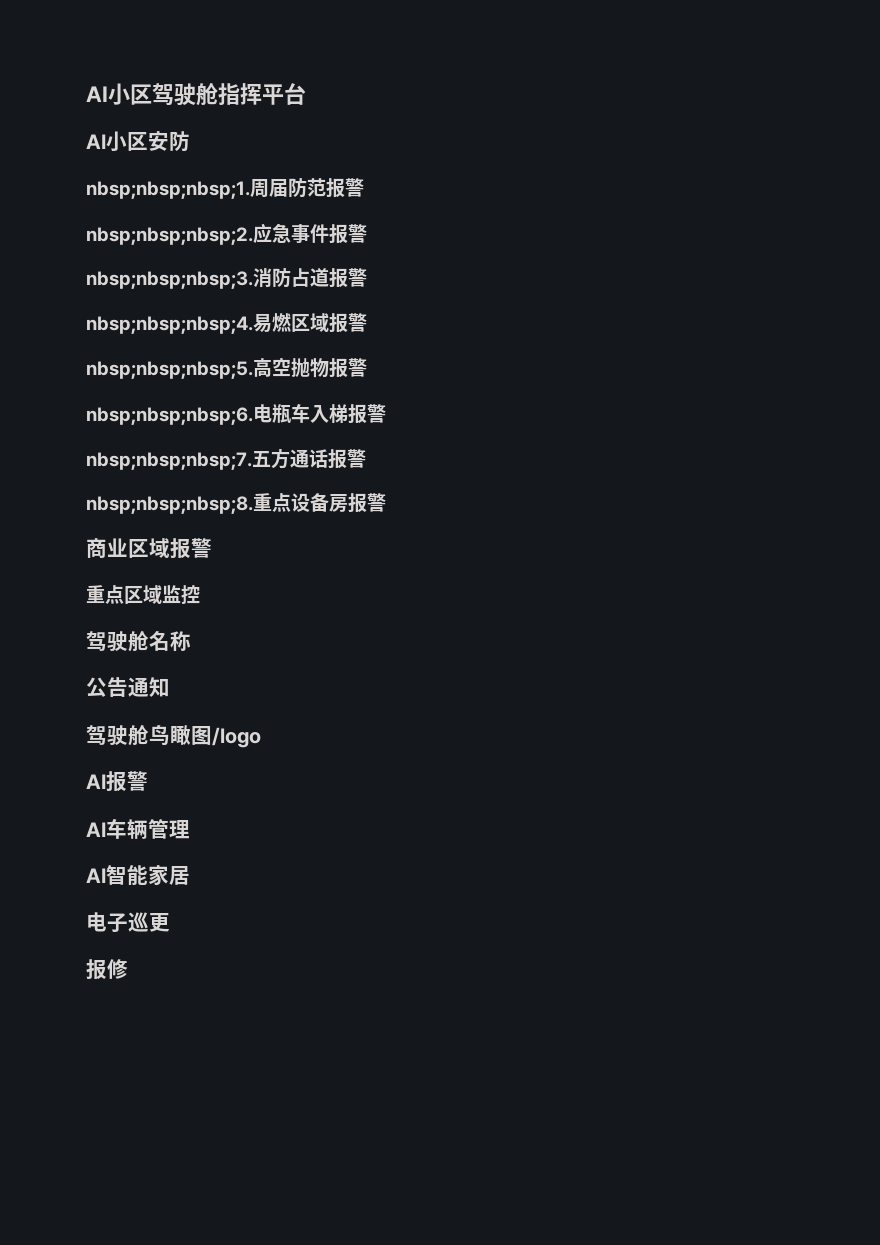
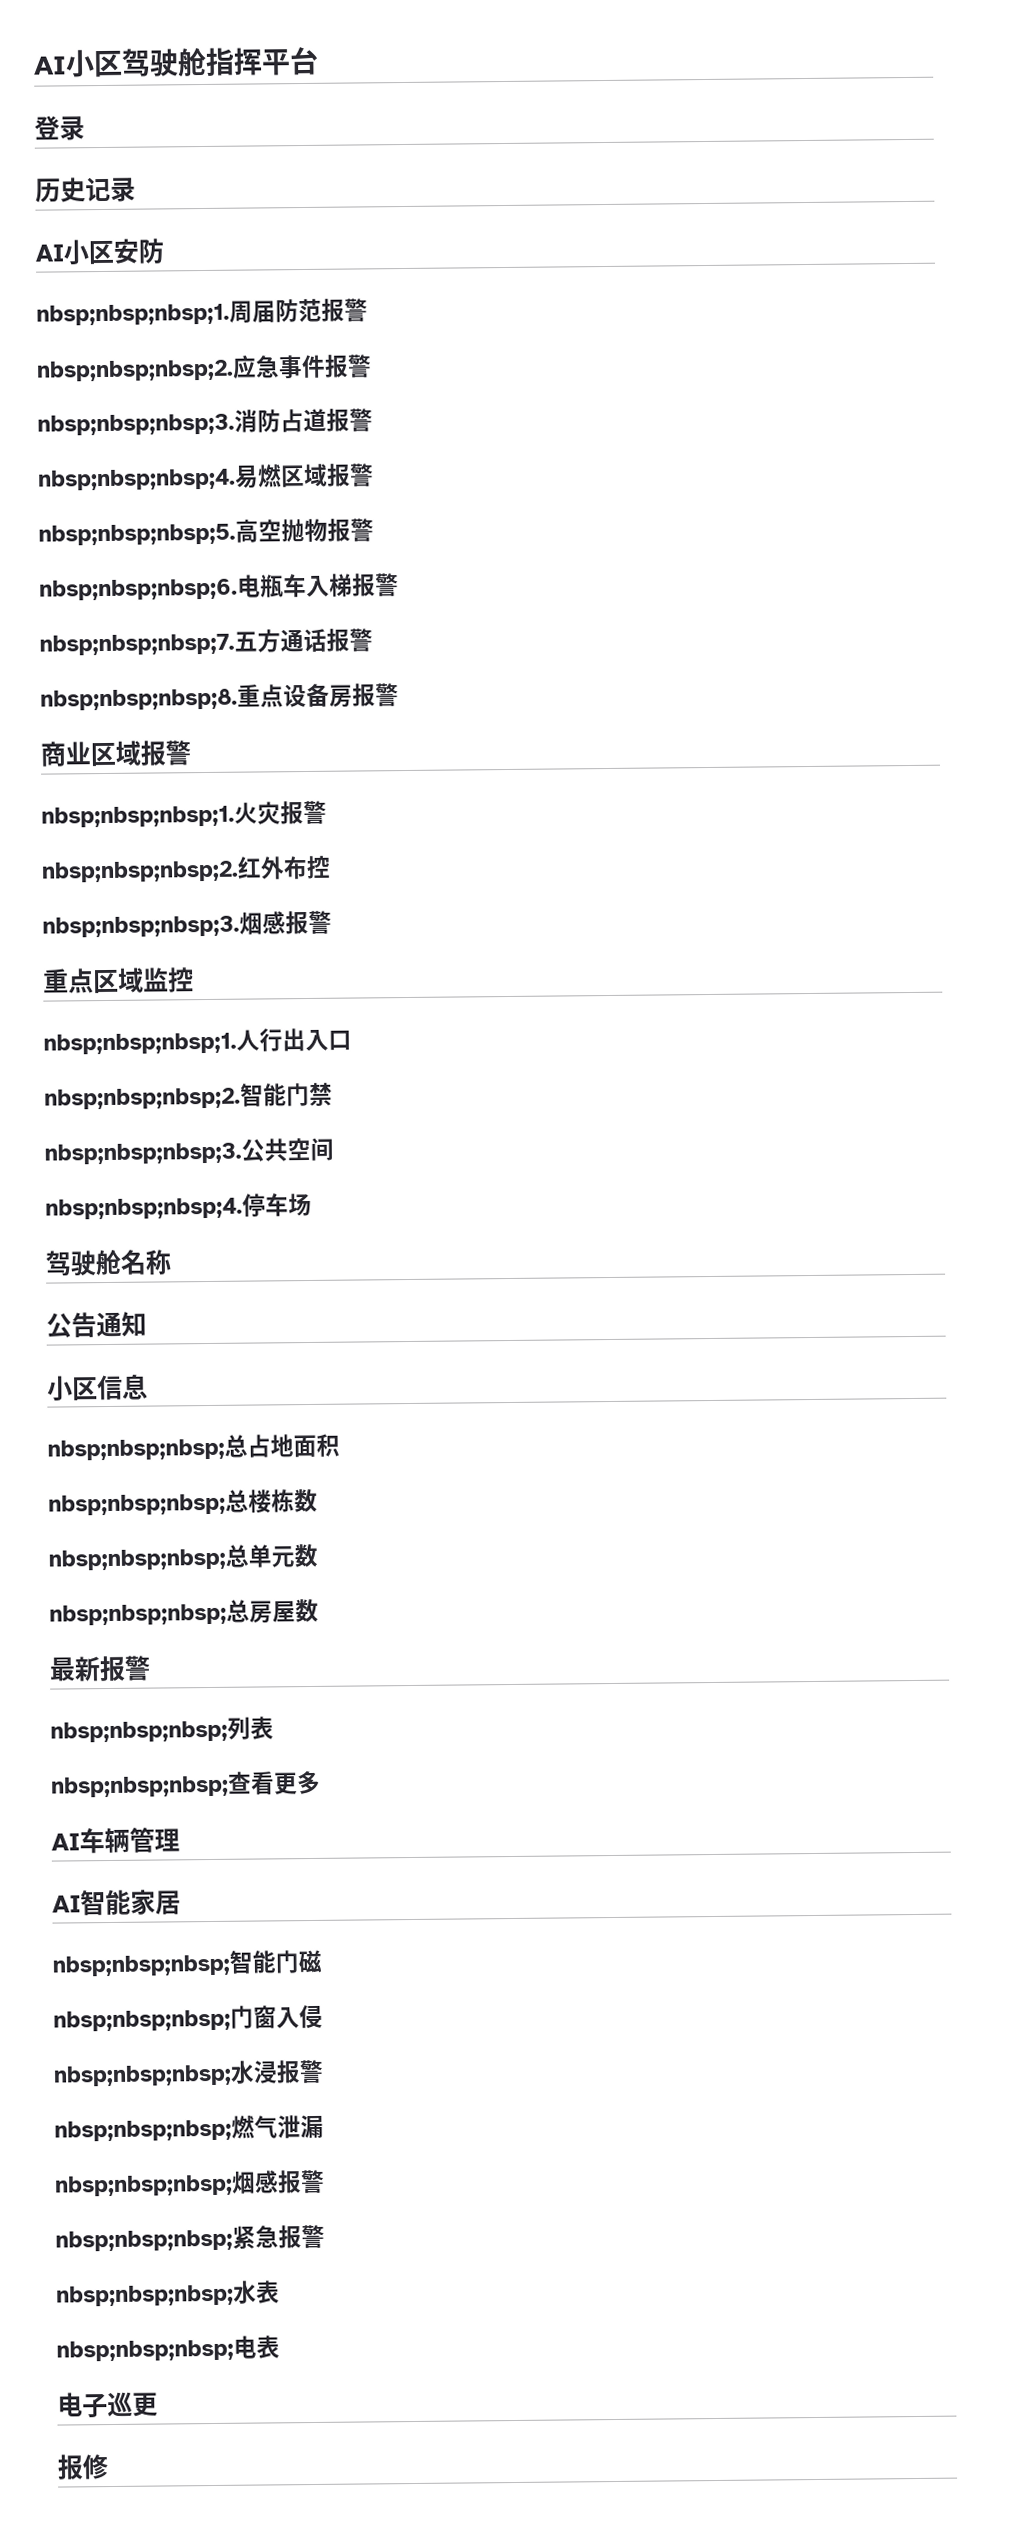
(306, 94) none -> [34,115,85,141] [35,176,136,203] // 登录 // 历史记录
[86,585,200,604] 重点区域监控 -> [41,800,327,828] [41,855,331,883] [42,910,332,938] [42,967,194,994] [43,1028,352,1055] [44,1082,333,1110] [44,1137,334,1165] [45,1192,312,1220] nbsp;nbsp;nbsp;1.火灾报警 // nbsp;nbsp;nbsp;2.红外布控 // nbsp;nbsp;nbsp;3.烟感报警 // 重点区域监控 // nbsp;nbsp;nbsp;1.人行出入口 // nbsp;nbsp;nbsp;2.智能门禁 // nbsp;nbsp;nbsp;3.公共空间 // nbsp;nbsp;nbsp;4.停车场
[86,724,261,748] [86,771,148,792] 驾驶舱鸟瞰图/logo // AI报警 -> [47,1373,148,1402] [47,1433,340,1461] [48,1488,318,1516] [48,1543,318,1571] [49,1598,319,1626] [49,1655,151,1682] [50,1716,274,1743] [51,1770,321,1798] 小区信息 // nbsp;nbsp;nbsp;总占地面积 // nbsp;nbsp;nbsp;总楼栋数 // nbsp;nbsp;nbsp;总单元数 // nbsp;nbsp;nbsp;总房屋数 // 最新报警 // nbsp;nbsp;nbsp;列表 // nbsp;nbsp;nbsp;查看更多
(190, 875) none -> [52,1949,322,1977] [53,2004,323,2032] [53,2059,324,2087] [54,2114,324,2142] [55,2169,325,2197] [55,2224,325,2252] [56,2280,280,2307] [56,2335,280,2362] // nbsp;nbsp;nbsp;智能门磁 // nbsp;nbsp;nbsp;门窗入侵 // nbsp;nbsp;nbsp;水浸报警 // nbsp;nbsp;nbsp;燃气泄漏 // nbsp;nbsp;nbsp;烟感报警 // nbsp;nbsp;nbsp;紧急报警 // nbsp;nbsp;nbsp;水表 // nbsp;nbsp;nbsp;电表

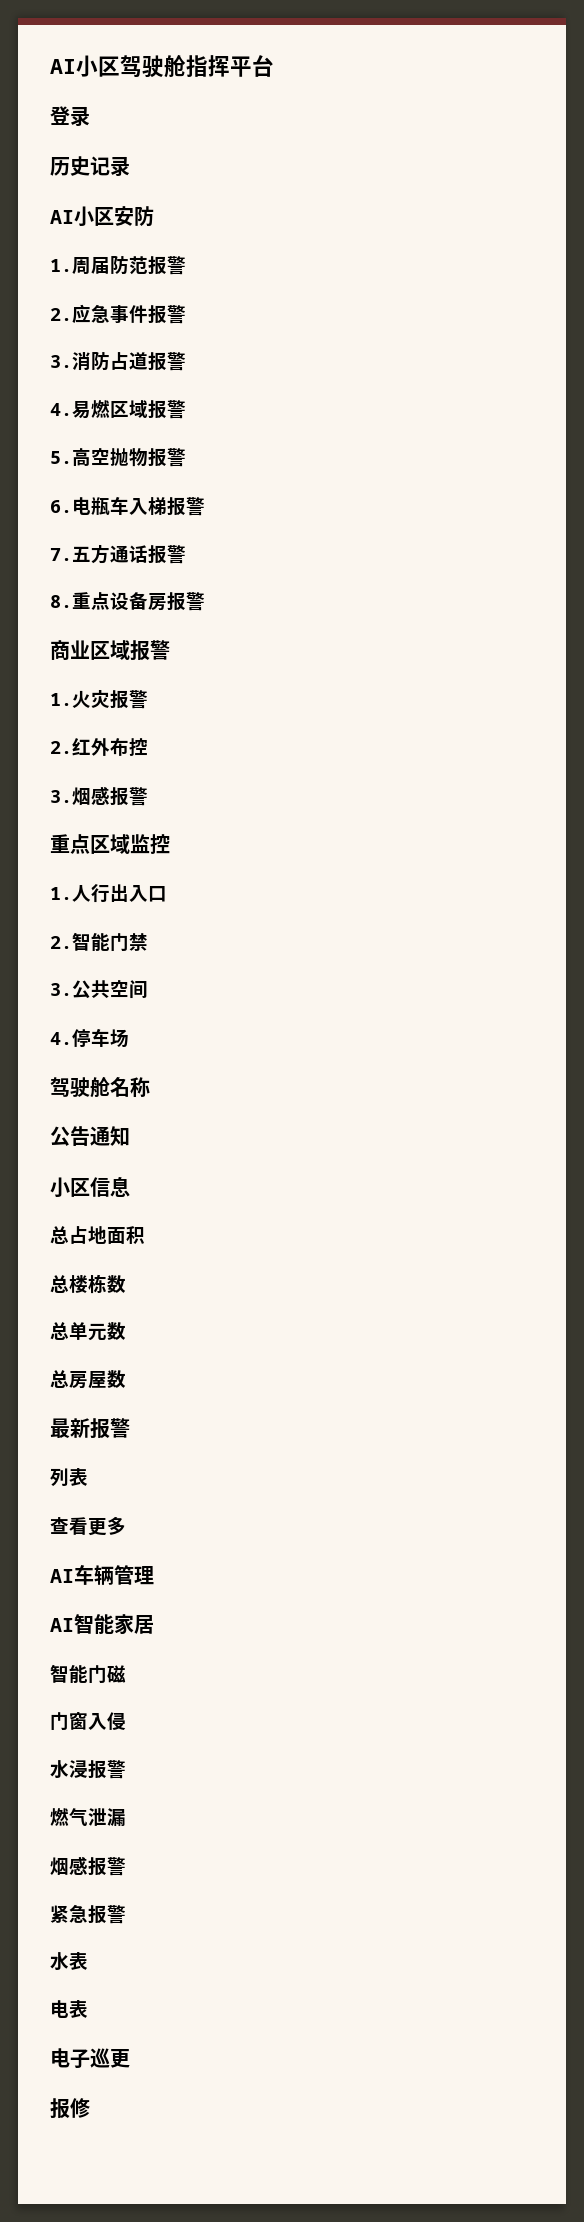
[36,303,230,326] nbsp;nbsp;nbsp;1. -> [50,259,72,272] 1.
[36,359,234,382] nbsp;nbsp;nbsp;2. -> [50,308,72,321] 2.
[37,413,235,436] nbsp;nbsp;nbsp;3. -> [50,355,72,368] 3.
[38,468,236,491] nbsp;nbsp;nbsp;4. -> [50,403,72,416] 4.
[38,523,236,546] nbsp;nbsp;nbsp;5. -> [50,451,72,464] 5.
[39,578,238,601] nbsp;nbsp;nbsp;6. -> [50,500,72,513] 6.
[39,633,235,656] nbsp;nbsp;nbsp;7. -> [50,548,72,561] 7.
[40,688,238,711] nbsp;nbsp;nbsp;8. -> [50,595,72,608] 8.
[41,805,235,828] nbsp;nbsp;nbsp;1. -> [50,693,72,706] 1.
[41,860,239,883] nbsp;nbsp;nbsp;2. -> [50,741,72,754] 2.
[42,915,240,938] nbsp;nbsp;nbsp;3. -> [50,790,72,803] 3.
[43,1032,237,1055] nbsp;nbsp;nbsp;1. -> [50,887,72,900] 1.
[44,1087,241,1110] nbsp;nbsp;nbsp;2. -> [50,936,72,949] 2.
[44,1142,242,1165] nbsp;nbsp;nbsp;3. -> [50,983,72,996] 3.
[45,1197,243,1220] nbsp;nbsp;nbsp;4. -> [50,1032,72,1045] 4.
[47,1438,225,1461] nbsp;nbsp;nbsp; -> (130, 1186) none
[48,1493,226,1516] nbsp;nbsp;nbsp; -> (145, 1235) none
[48,1548,226,1571] nbsp;nbsp;nbsp; -> (126, 1284) none
[49,1603,227,1626] nbsp;nbsp;nbsp; -> (126, 1331) none
[50,1720,228,1743] nbsp;nbsp;nbsp; -> (130, 1428) none
[51,1775,229,1798] nbsp;nbsp;nbsp; -> (88, 1477) none
[52,1954,231,1977] nbsp;nbsp;nbsp; -> (154, 1624) none
[53,2009,231,2032] nbsp;nbsp;nbsp; -> (126, 1674) none
[53,2064,232,2087] nbsp;nbsp;nbsp; -> (126, 1721) none
[54,2119,232,2142] nbsp;nbsp;nbsp; -> (126, 1769) none
[55,2169,325,2197] [55,2229,233,2252] nbsp;nbsp;nbsp;烟感报警 // nbsp;nbsp;nbsp; -> [50,1856,126,1876] 烟感报警 //
[56,2284,234,2307] nbsp;nbsp;nbsp; -> (126, 1914) none
[56,2339,234,2362] nbsp;nbsp;nbsp; -> (88, 1961) none

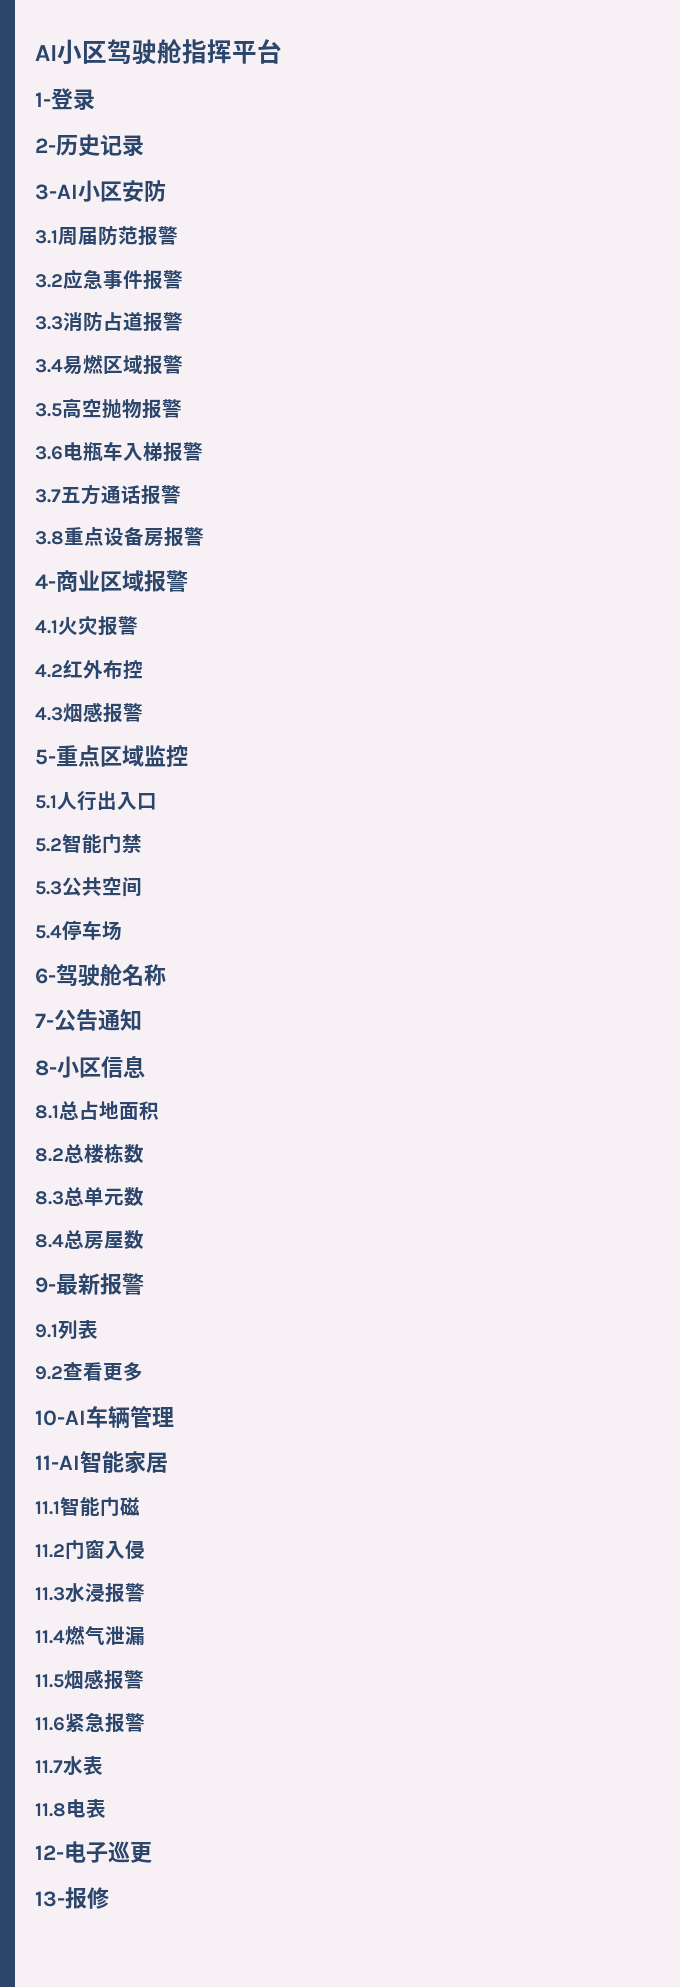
(274, 66) none -> [35,92,51,107] 1-
(90, 116) none -> [35,138,56,153] 2-
[50,210,74,224] AI -> [35,184,78,200] 3-AI
[50,259,72,272] 1. -> [35,230,58,244] 3.1
[50,308,72,321] 2. -> [35,274,63,288] 3.2
[50,355,72,368] 3. -> [35,316,63,330] 3.3
[50,403,72,416] 4. -> [35,359,63,373] 3.4
[50,451,72,464] 5. -> [35,403,62,417] 3.5
[50,500,72,513] 6. -> [35,446,63,460] 3.6
[50,548,72,561] 7. -> [35,489,61,503] 3.7
[50,595,72,608] 8. -> [35,531,64,545] 3.8
(205, 601) none -> [35,574,56,589] 4-
[50,693,72,706] 1. -> [35,620,58,634] 4.1
[50,741,72,754] 2. -> [35,664,63,678] 4.2
[50,786,148,806] 3.烟感报警 // -> [35,702,143,723] [35,749,56,765] 4.3烟感报警 // 5-
[50,887,72,900] 1. -> [35,795,57,809] 5.1
[50,936,72,949] 2. -> [35,838,62,852] 5.2
[50,983,72,996] 3. -> [35,881,62,895] 5.3
[50,1032,72,1045] 4. -> [35,925,62,939] 5.4
(129, 1038) none -> [35,968,56,984] 6-
(150, 1087) none -> [35,1013,54,1028] 7-
(130, 1136) none -> [35,1060,57,1076] 8-
(130, 1186) none -> [35,1105,59,1119] 8.1
(145, 1235) none -> [35,1148,64,1162] 8.2
(126, 1284) none -> [35,1191,64,1205] 8.3
(126, 1331) none -> [35,1234,64,1248] 8.4
(126, 1379) none -> [35,1277,56,1293] 9-
(130, 1428) none -> [35,1324,58,1338] 9.1
(88, 1477) none -> [35,1366,63,1380] 9.2
[50,1569,74,1583] AI -> [35,1410,86,1426] 10-AI
[50,1618,74,1632] AI -> [35,1455,80,1470] 11-AI
(154, 1624) none -> [35,1501,60,1515] 11.1
(126, 1674) none -> [35,1544,65,1558] 11.2
(126, 1721) none -> [35,1587,65,1601] 11.3
(126, 1769) none -> [35,1630,65,1644] 11.4
[50,1856,126,1876] 烟感报警 // -> [35,1669,144,1690] [35,1717,65,1731] 11.5烟感报警 // 11.6
(126, 1914) none -> [35,1760,63,1774] 11.7
(88, 1961) none -> [35,1803,66,1817] 11.8
(88, 2009) none -> [35,1845,64,1860] 12-
(130, 2058) none -> [35,1891,65,1907] 13-

